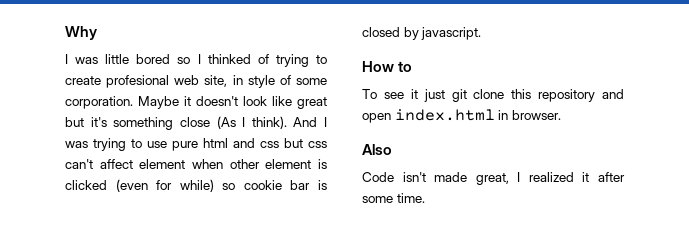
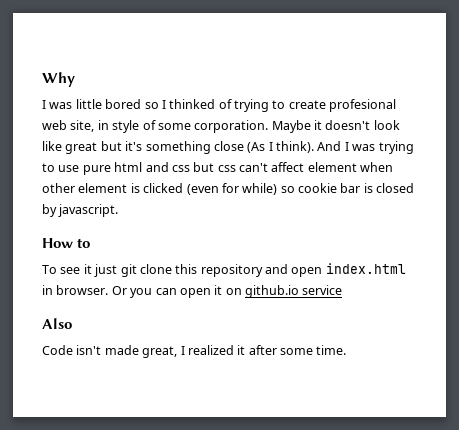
(561, 115) none -> [111,285,343,298] Or you can open it on github.io service

